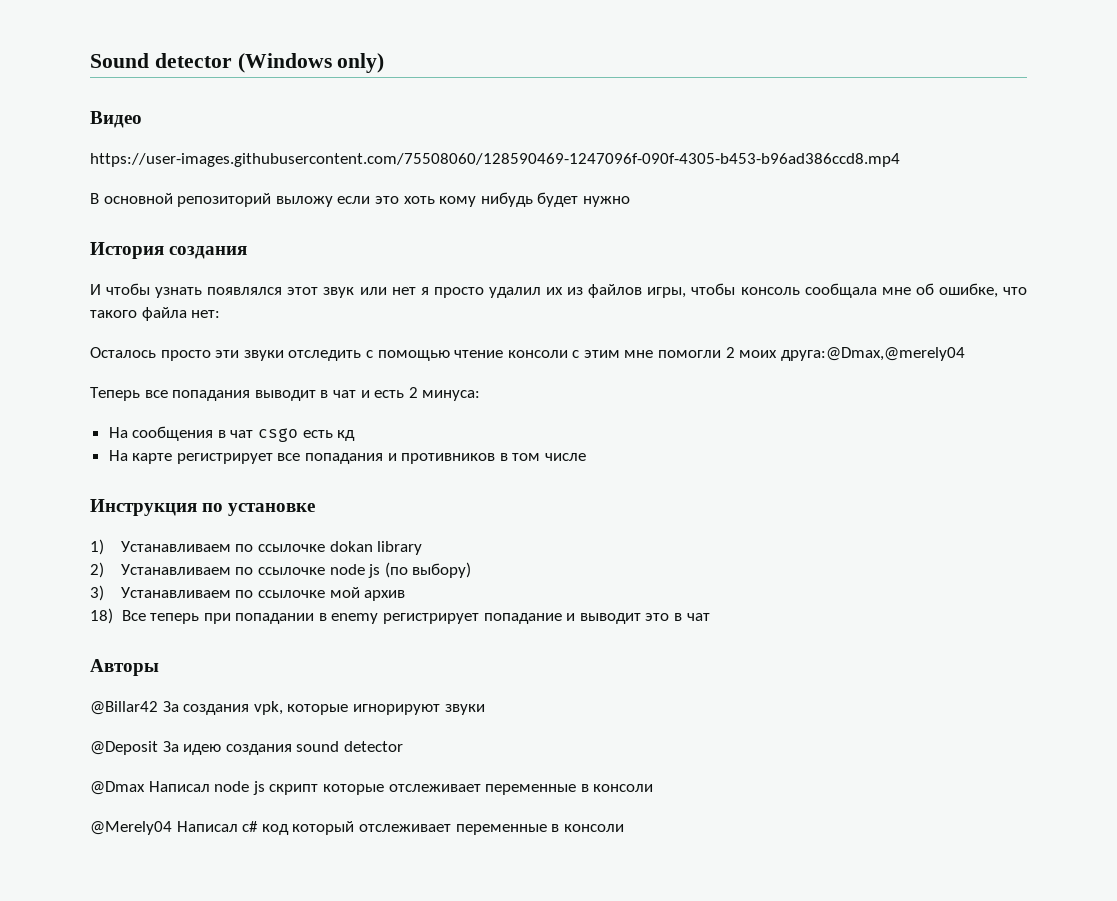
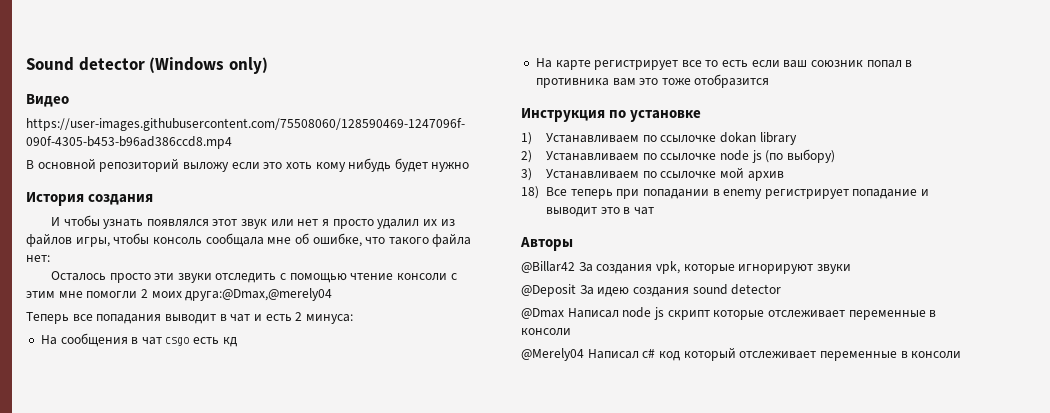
[305,453,587,464] попадания и противников в том числе -> [705,60,913,68] [535,74,770,88] то есть если ваш союзник попал в противника вам это тоже отобразится

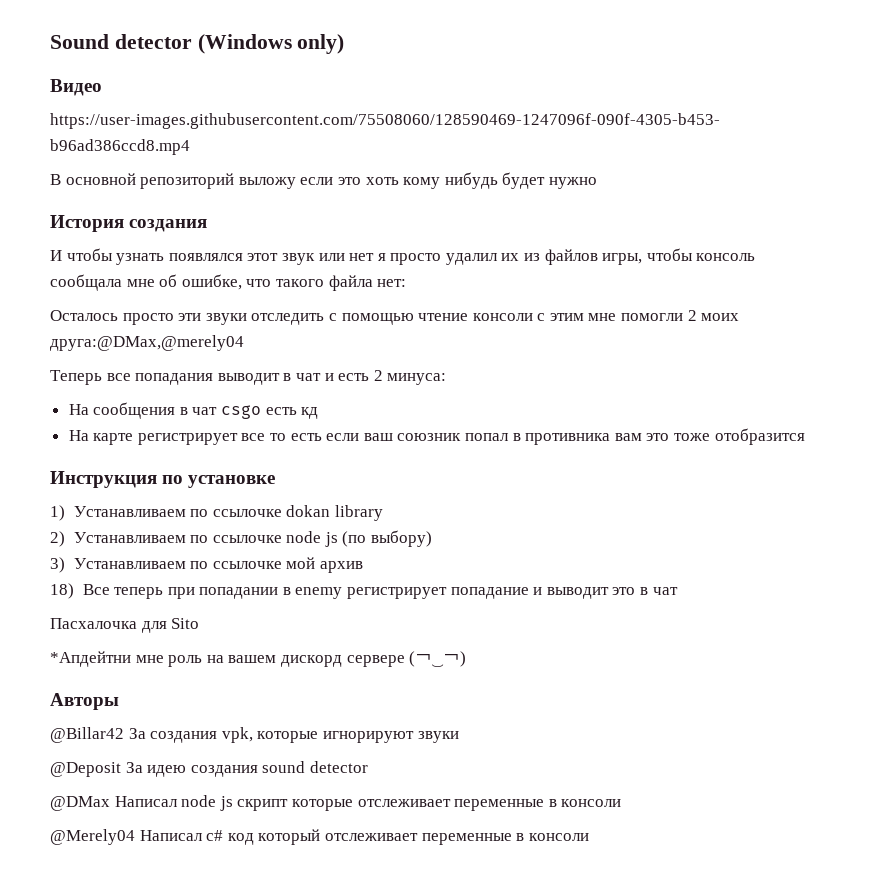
[185,288,333,301] друга:@Dmax,@merely04 -> [50,335,244,351] друга:@DMax,@merely04
(654, 211) none -> [50,618,200,633] [50,651,433,667] [432,663,445,667] [443,651,467,667] // Пасхалочка для Sito // *Апдейтни мне роль на вашем дискорд сервере (￢‿￢)
[521,308,564,319] @Dmax -> [50,796,110,811] @DMax

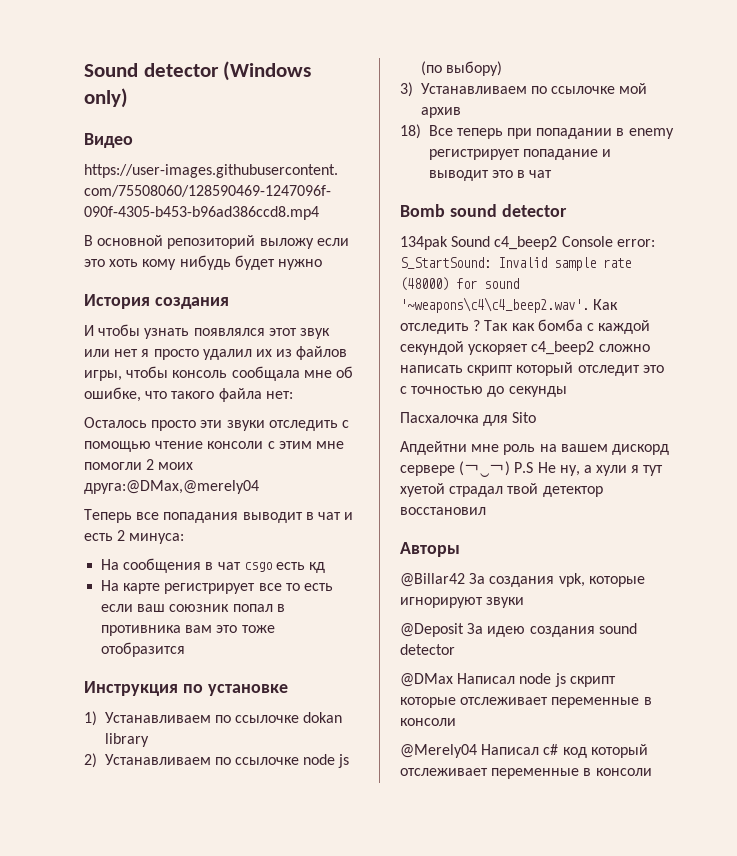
(678, 591) none -> [400,204,567,217] [400,236,655,250] [400,257,631,271] [400,277,519,291] [400,297,619,313] [400,319,651,334] [400,341,650,355] [400,362,664,376] [400,386,567,397] // Bomb sound detector // 134pak Sound c4_beep2 Console error: S_StartSound: Invalid sample rate (48000) for sound '~weapons\c4\c4_beep2.wav'. Как отследить ? Так как бомба с каждой секундой ускоряет c4_beep2 сложно написать скрипт который отследит это с точностью до секунды
[50,651,131,667] *Апдейтни -> [400,441,467,455] Апдейтни
(467, 659) none -> [514,462,664,476] [400,483,603,497] [400,507,486,515] P.S Не ну, а хули я тут хуетой страдал твой детектор восстановил

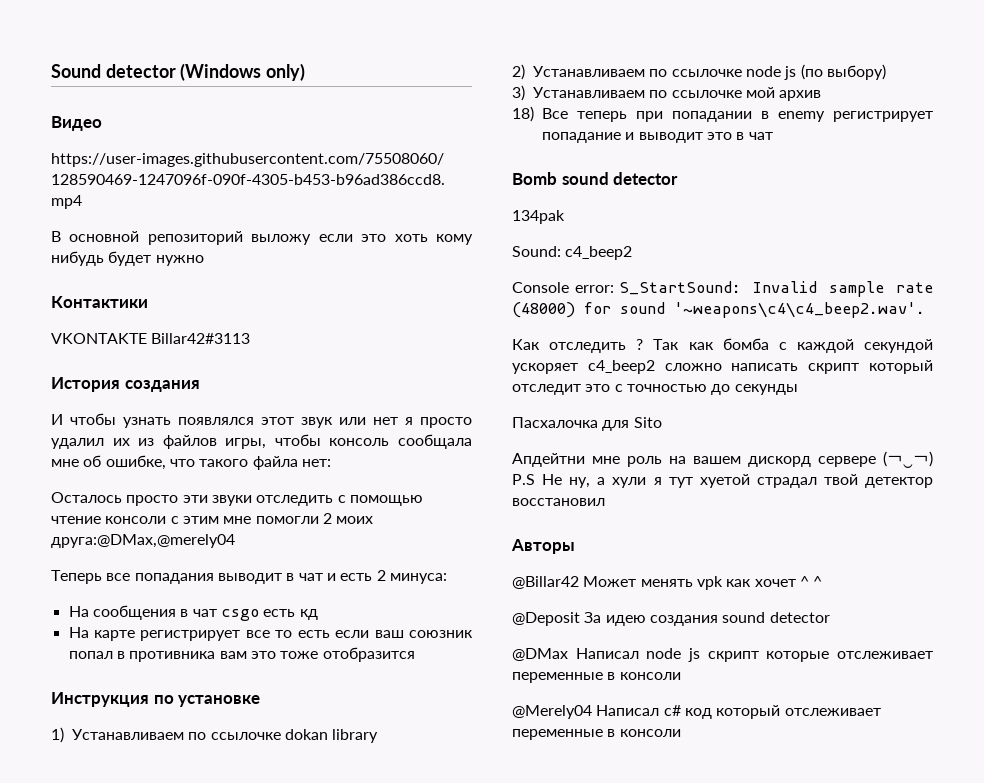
(322, 264) none -> [51,296,148,308] [51,333,251,344] // Контактики // VKONTAKTE Billar42#3113
[451,236,558,250] Sound c4_beep2 -> [512,246,633,260] // Sound: c4_beep2 //
(589, 305) none -> (925, 310) //
[469,573,645,587] [400,597,525,608] За создания vpk, которые игнорируют звуки -> [583,576,823,590] Может менять vpk как хочет ^ ^

